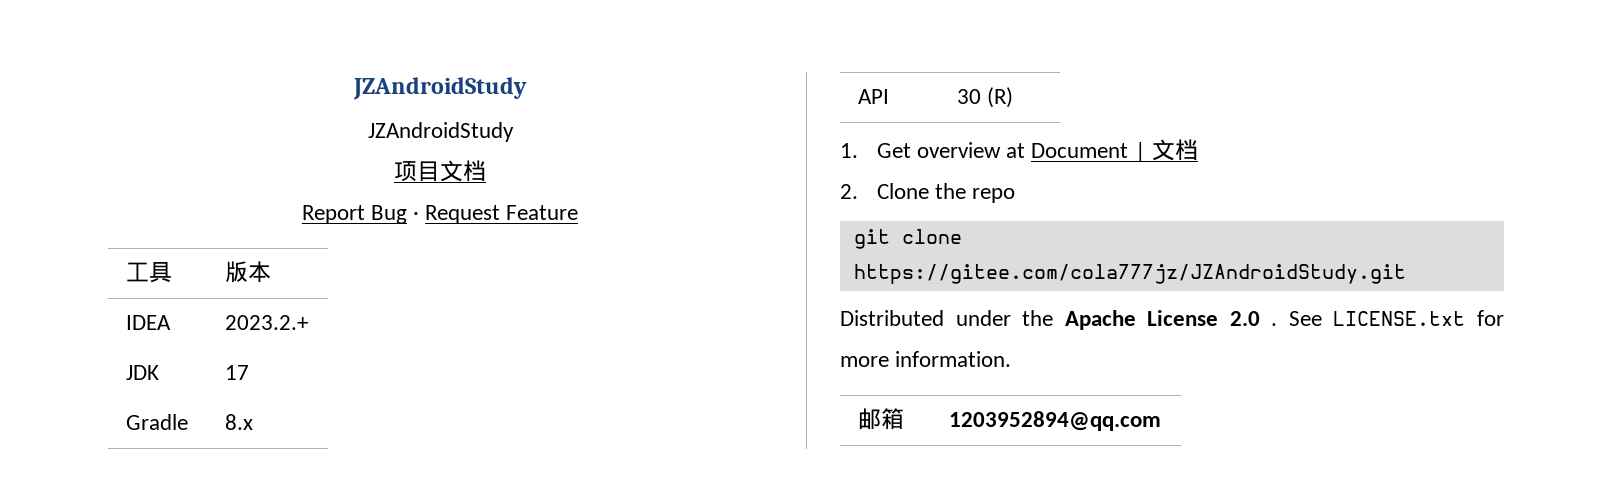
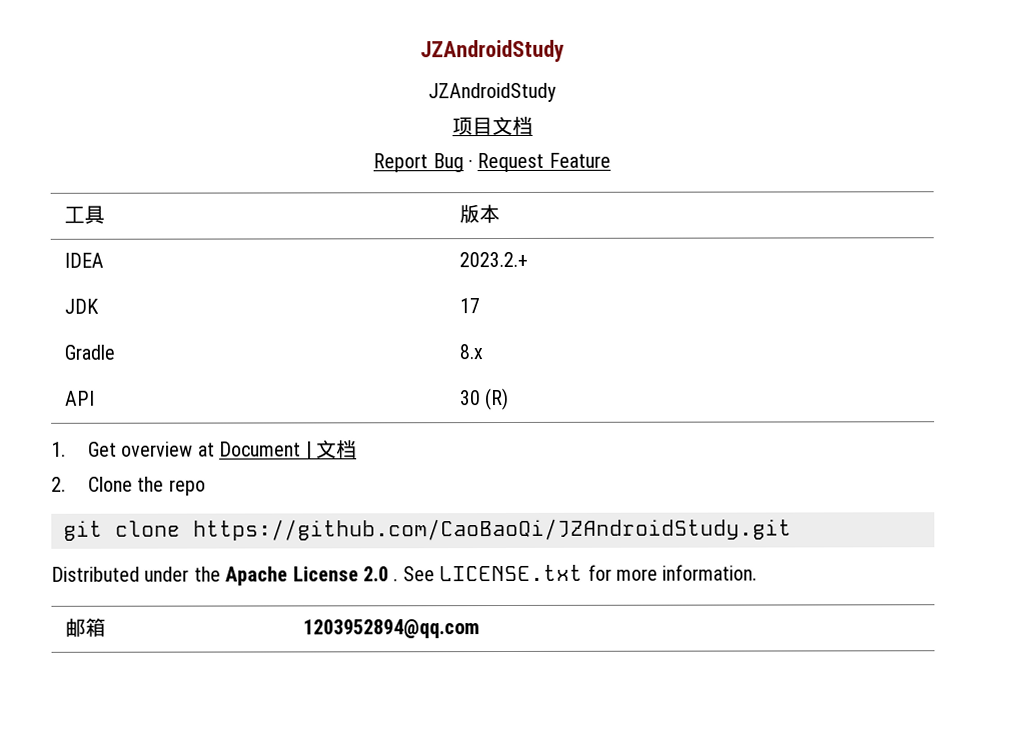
[853,264,1406,284] https://gitee.com/cola777jz/JZAndroidStudy.git -> [193,518,792,541] https://github.com/CaoBaoQi/JZAndroidStudy.git

